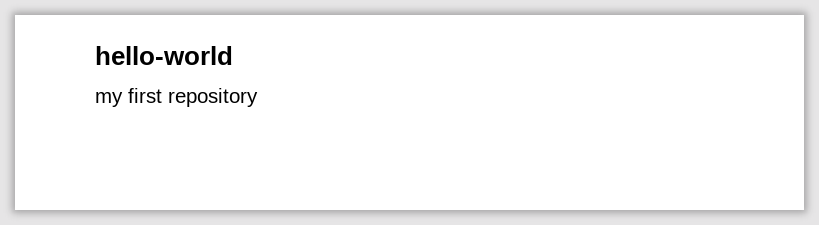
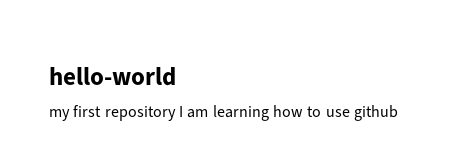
(258, 97) none -> [178,105,398,121] I am learning how to use github

